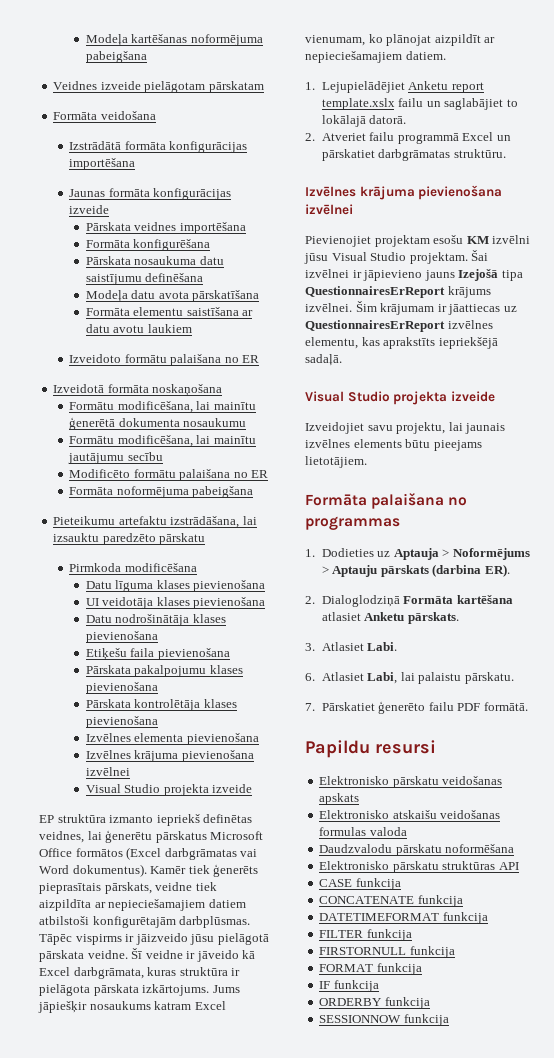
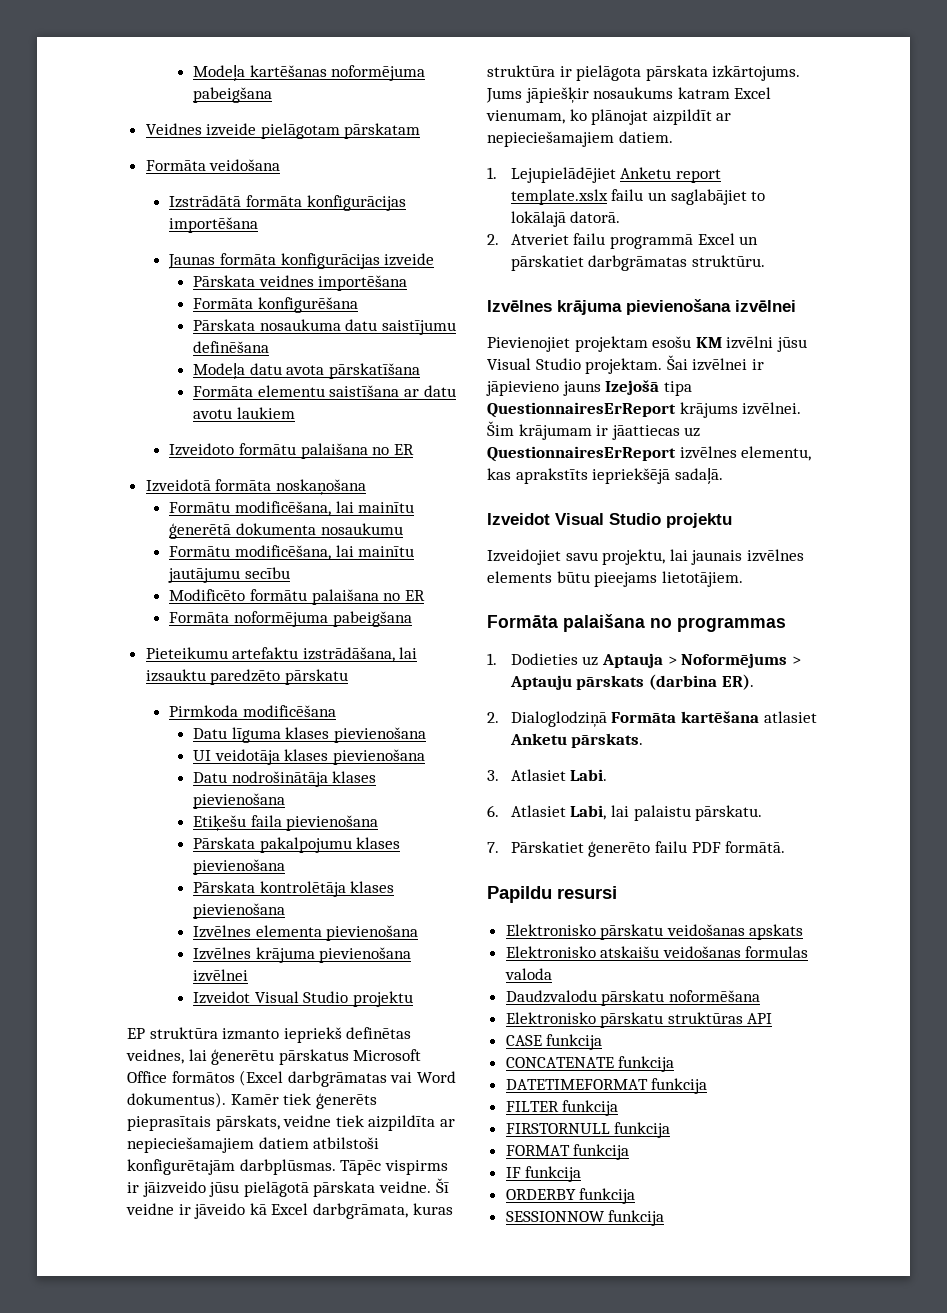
[85,784,253,796] Visual Studio projekta izveide -> [193,991,413,1007] Izveidot Visual Studio projektu
[305,391,495,405] Visual Studio projekta izveide -> [487,513,732,528] Izveidot Visual Studio projektu

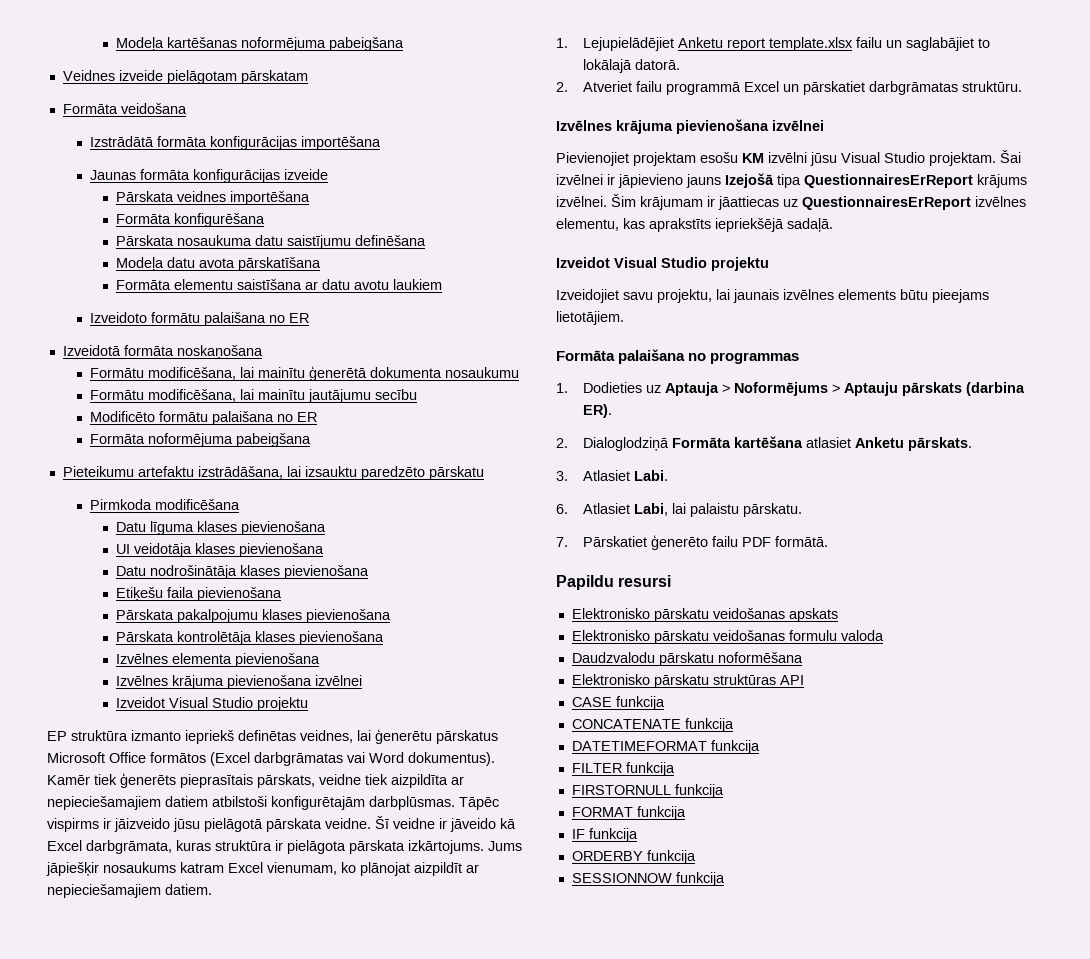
[510,189,608,205] template.xslx -> [768,37,853,51] template.xlsx
[600,946,809,958] atskaišu veidošanas formulas -> [653,630,837,644] pārskatu veidošanas formulu

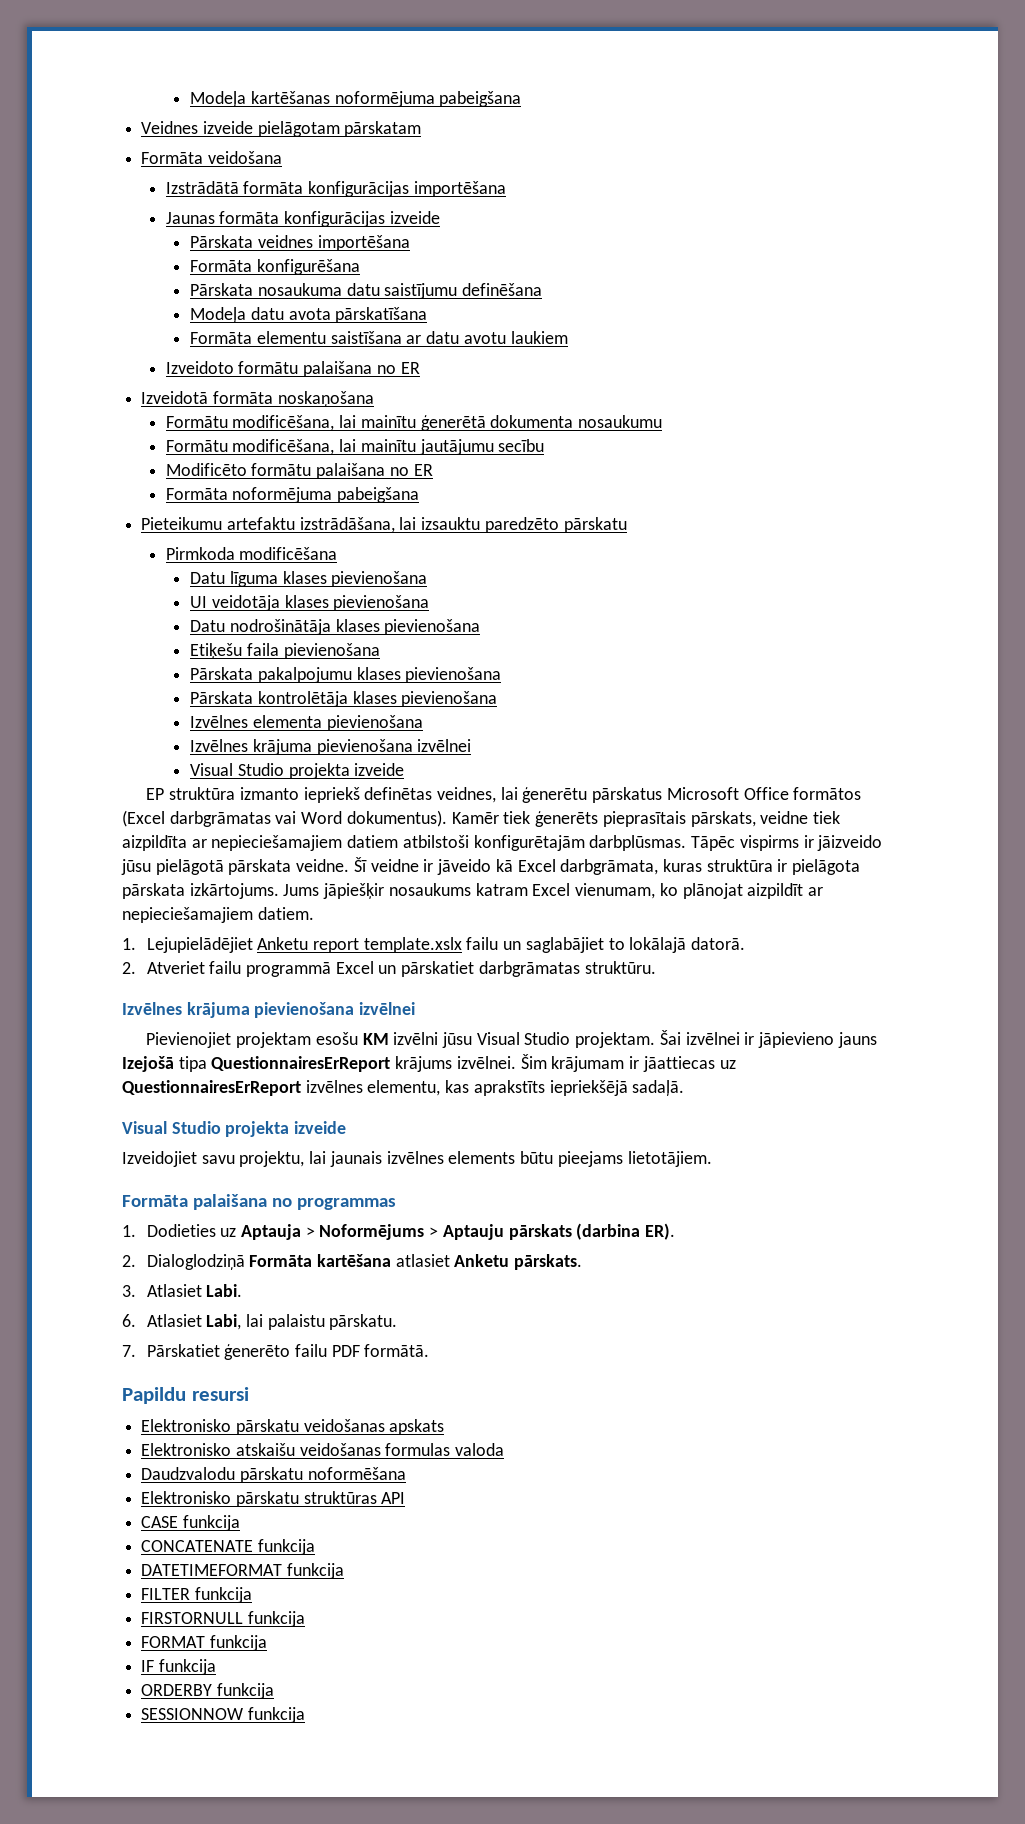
[116,697,309,711] Izveidot Visual Studio projektu -> [190,763,405,779] Visual Studio projekta izveide
[768,37,853,51] template.xlsx -> [363,937,462,953] template.xslx
[556,257,769,271] Izveidot Visual Studio projektu -> [122,1121,347,1137] Visual Studio projekta izveide
[653,630,837,644] pārskatu veidošanas formulu -> [235,1443,451,1456] atskaišu veidošanas formulas

